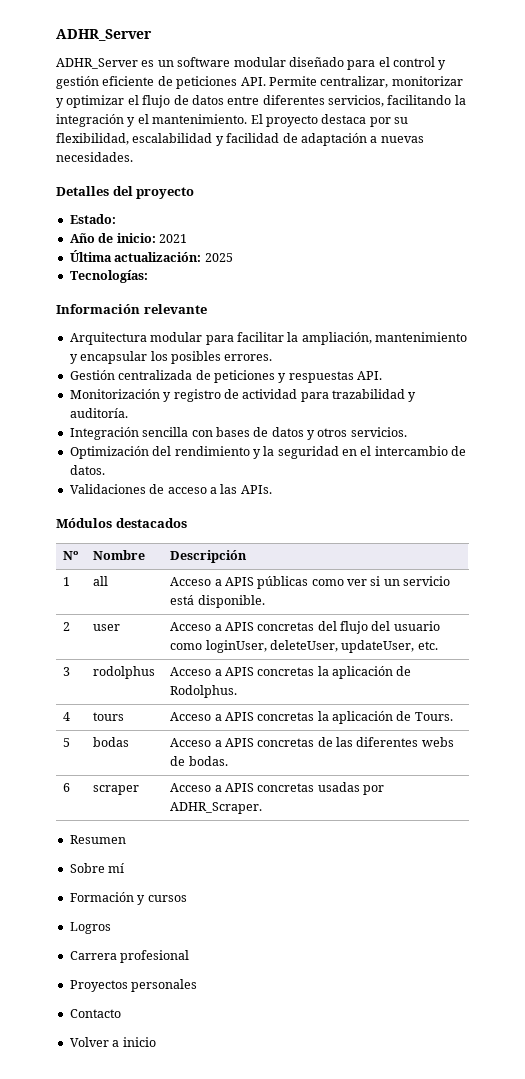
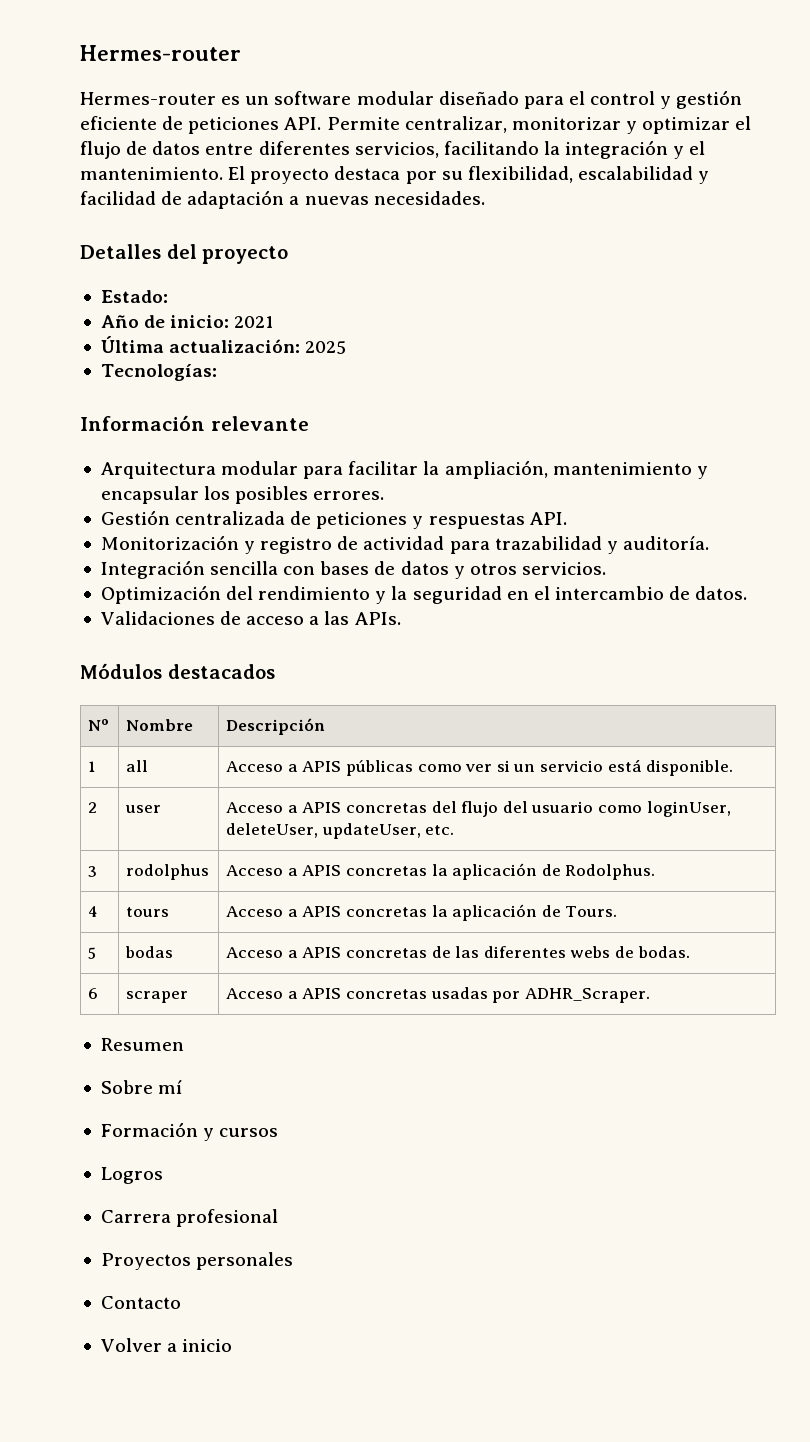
[56,29,152,41] [56,58,138,69] ADHR_Server // ADHR_Server -> [80,45,241,61] [80,92,216,105] Hermes-router // Hermes-router

